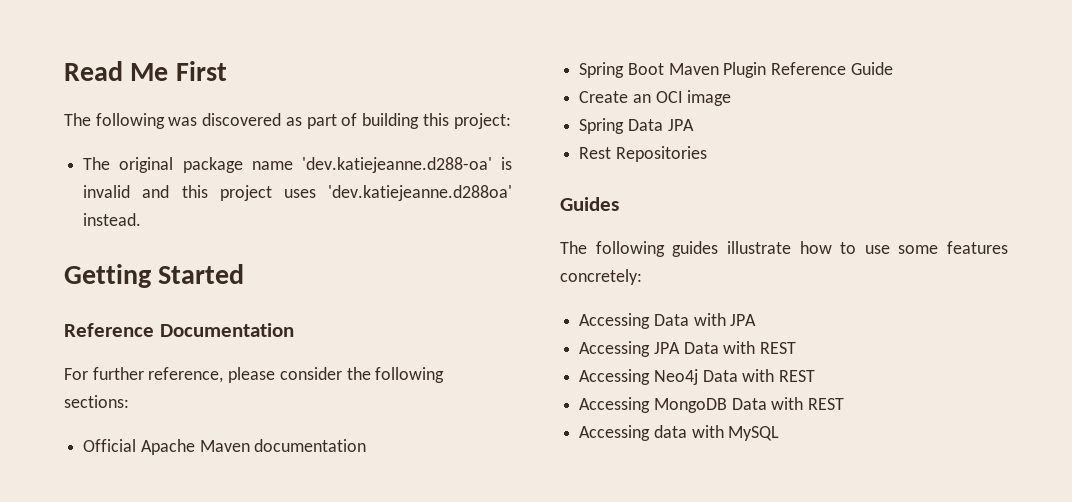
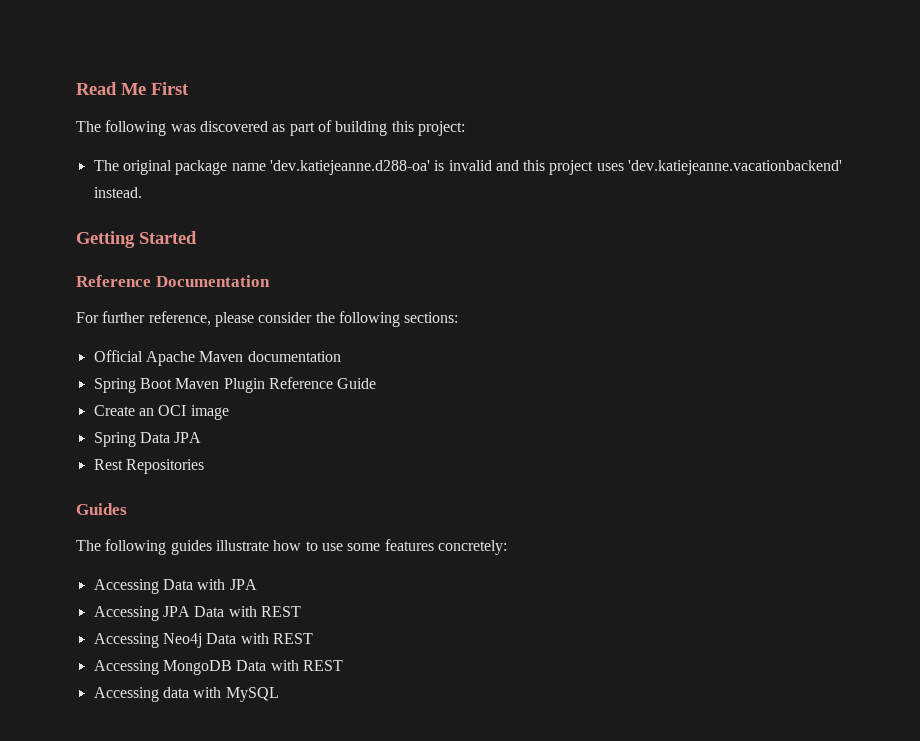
[328,185,512,201] 'dev.katiejeanne.d288oa' -> [628,160,843,175] 'dev.katiejeanne.vacationbackend'

